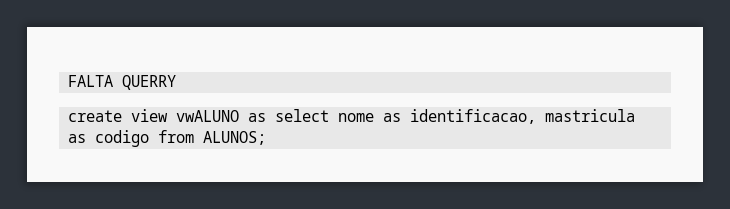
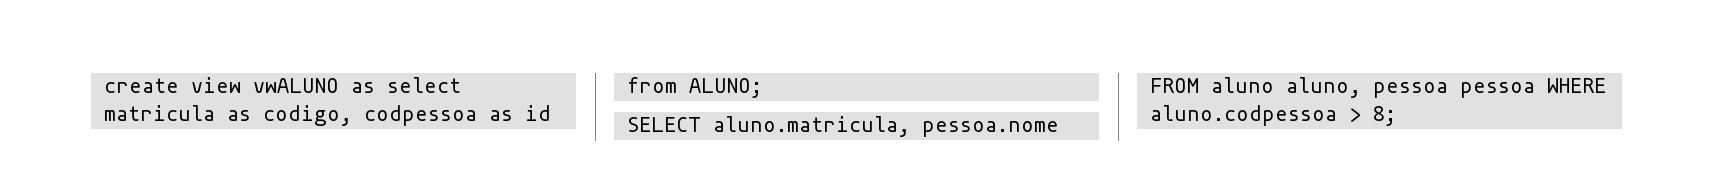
[68,75,177,90] FALTA QUERRY // -> (103, 85) none
[338,109,636,124] [68,130,267,147] nome as identificacao, mastricula as codigo from ALUNOS; -> [103,105,551,126] [626,77,762,98] [626,116,1059,137] [1149,77,1606,98] [1149,105,1396,126] matricula as codigo, codpessoa as id from ALUNO; // SELECT aluno.matricula, pessoa.nome FROM aluno aluno, pessoa pessoa WHERE aluno.codpessoa > 8;

